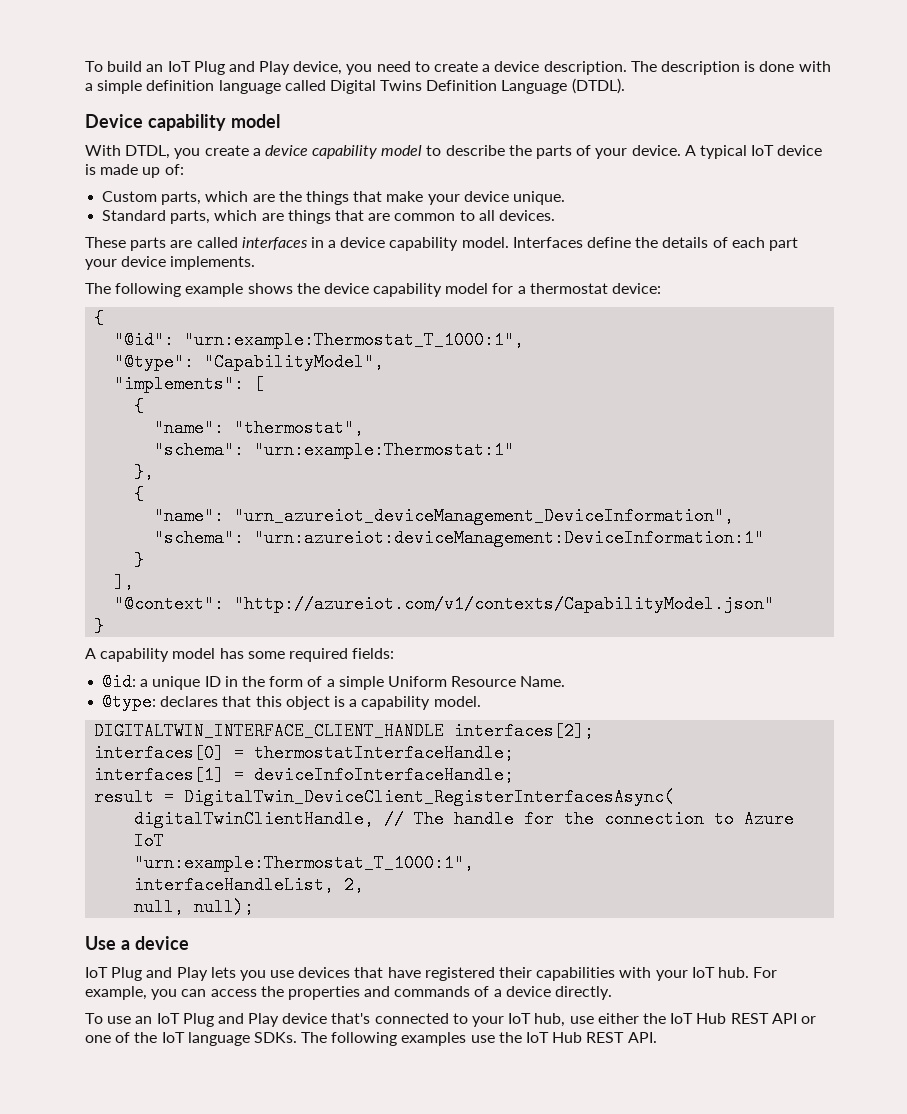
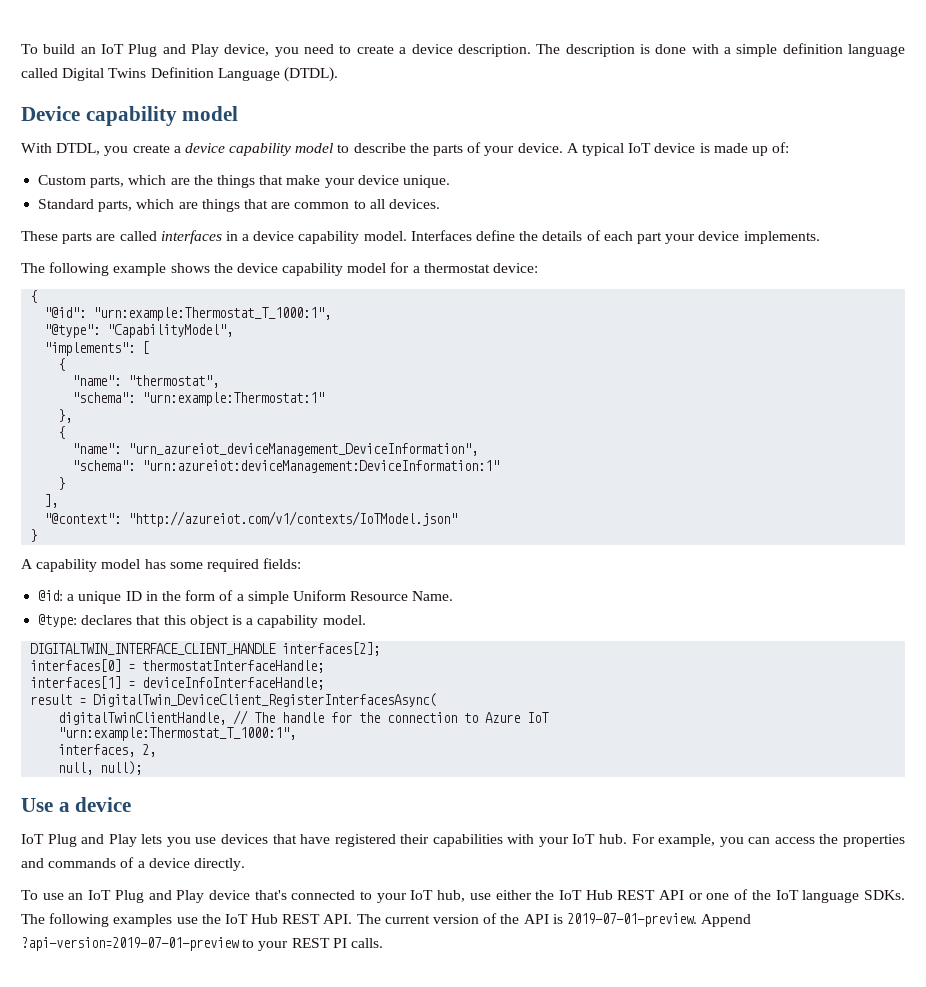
[234,595,775,613] "http://azureiot.com/v1/contexts/CapabilityModel.json" -> [128,511,458,527] "http://azureiot.com/v1/contexts/IoTModel.json"
[134,876,335,894] interfaceHandleList, -> [58,744,136,757] interfaces,
(657, 1037) none -> [356,913,752,927] [21,937,383,951] The current version of the API is 2019-07-01-preview. Append ?api-version=2019-07-01-preview to your REST PI calls.

